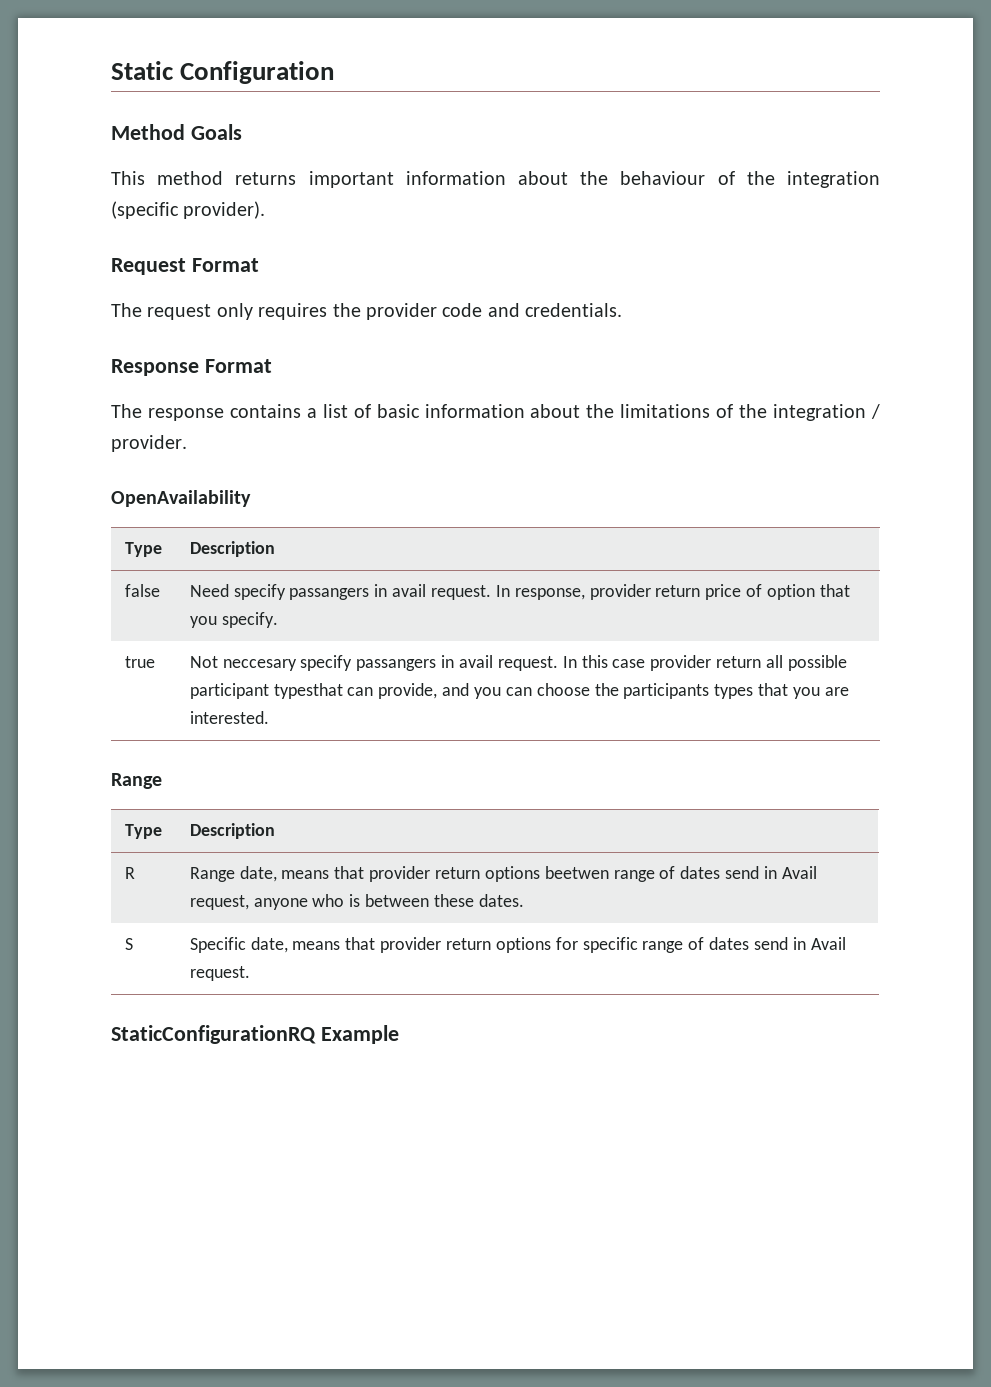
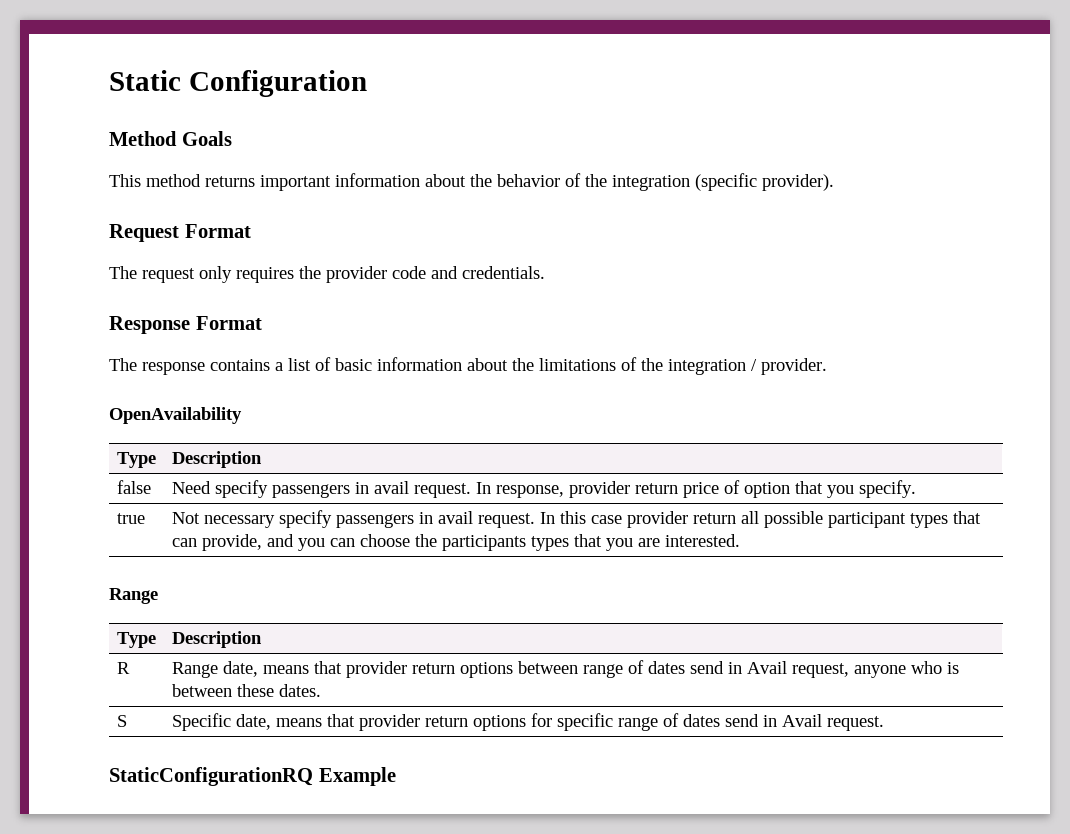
[620,171,706,185] behaviour -> [497,174,560,187] behavior
[289,588,370,600] passangers -> [271,484,350,498] passengers
[222,655,437,671] neccesary specify passangers -> [203,510,414,528] necessary specify passengers
[273,683,343,699] typesthat -> [909,511,981,528] types that
[544,866,609,879] beetwen -> [517,661,578,674] between

